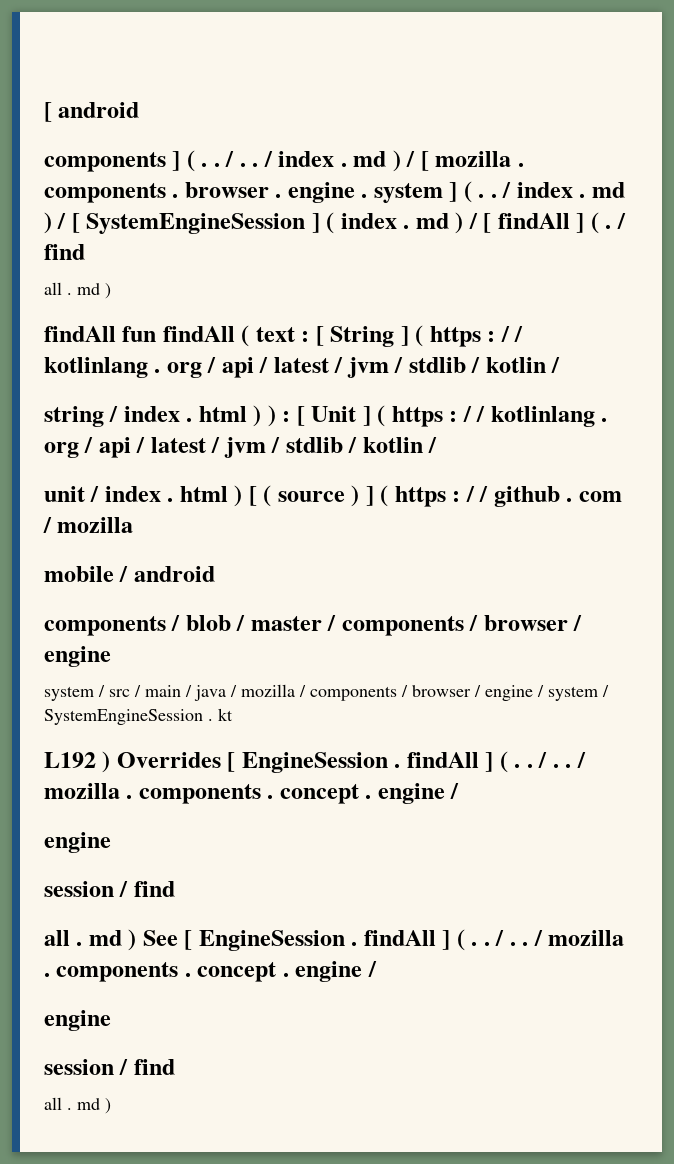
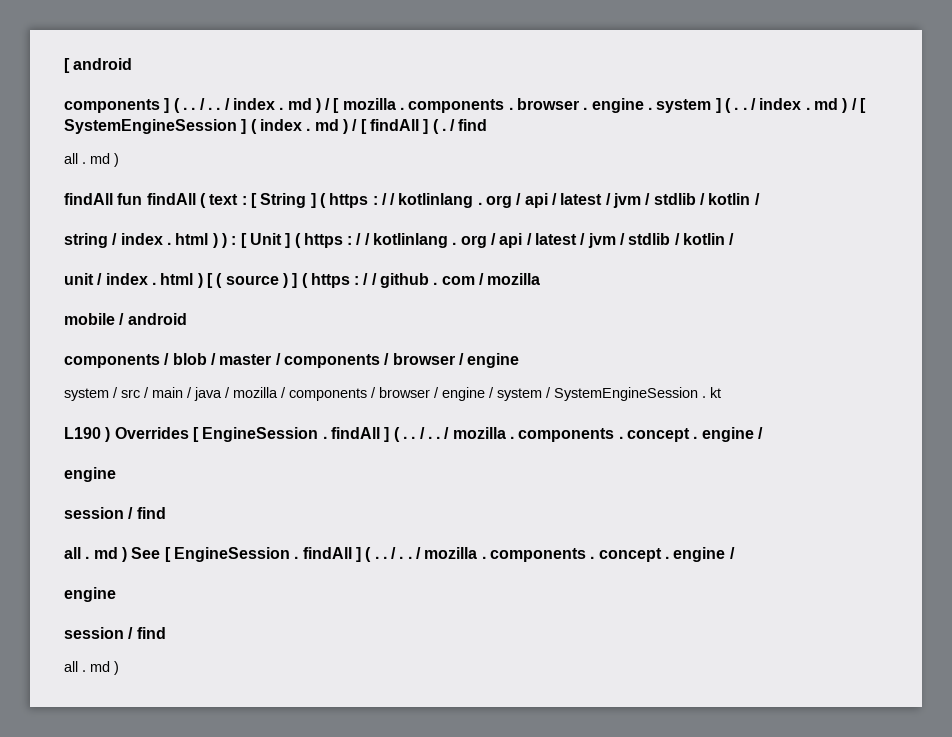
[44,752,96,768] L192 -> [64,427,101,439] L190

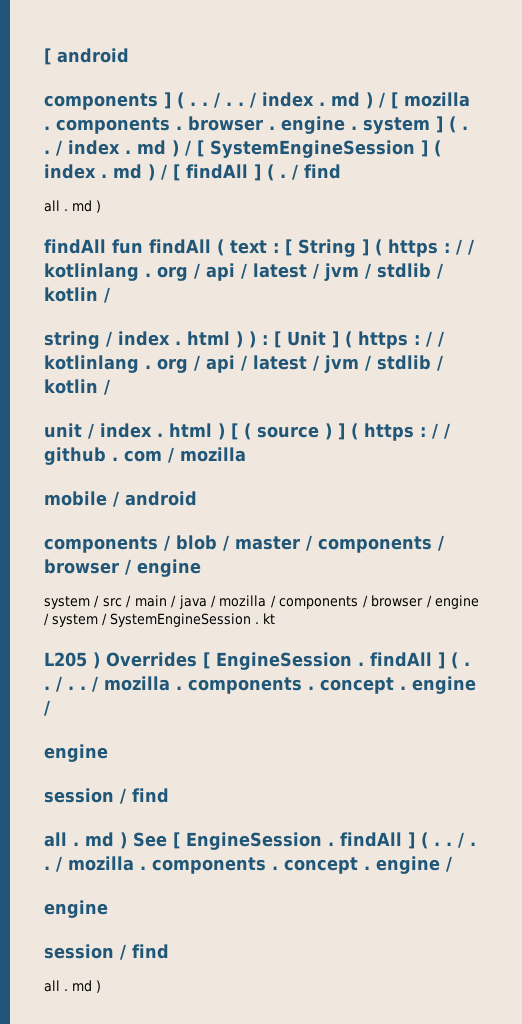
[64,427,101,439] L190 -> [44,652,87,667] L205

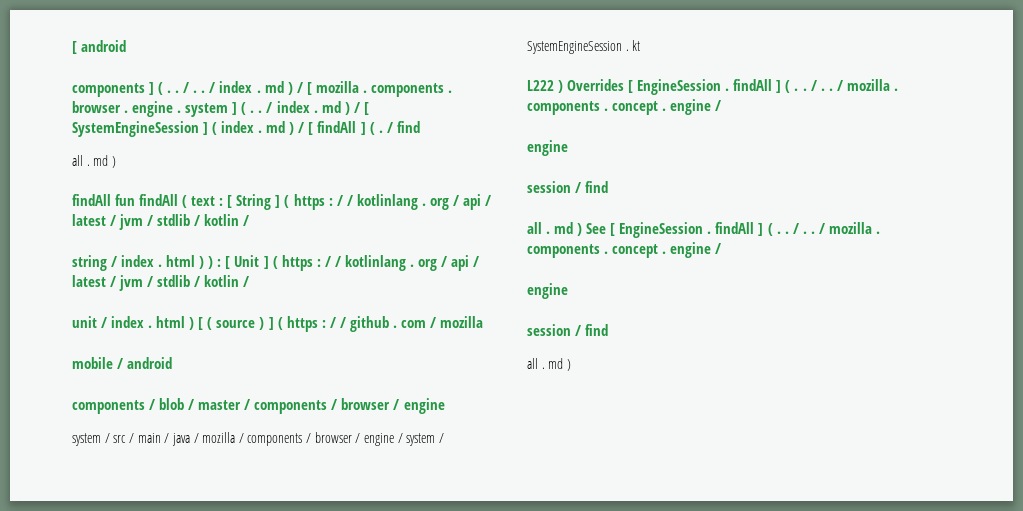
[44,652,87,667] L205 -> [527,80,554,91] L222

